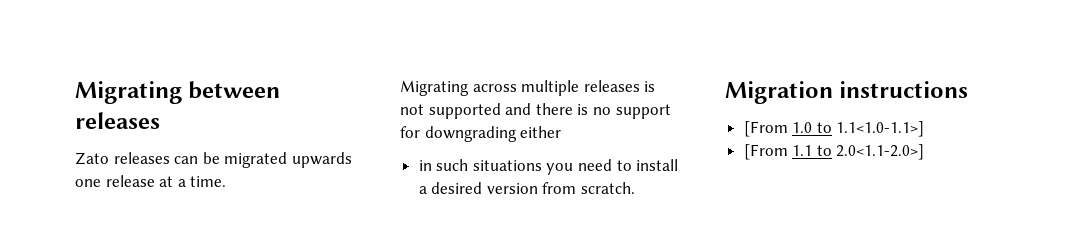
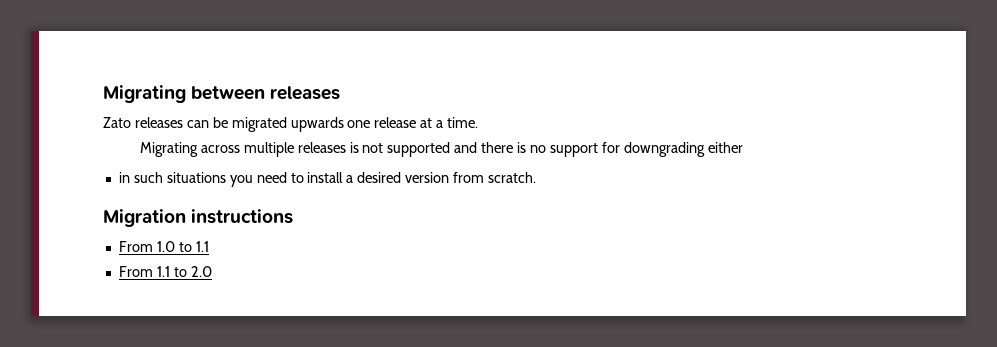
[743,121,788,137] [From -> [118,241,153,252] From
[836,121,925,137] [743,144,788,160] 1.1<1.0-1.1>] // [From -> [195,241,209,252] [118,266,153,277] 1.1 // From
[836,144,925,160] 2.0<1.1-2.0>] -> [190,266,212,277] 2.0

